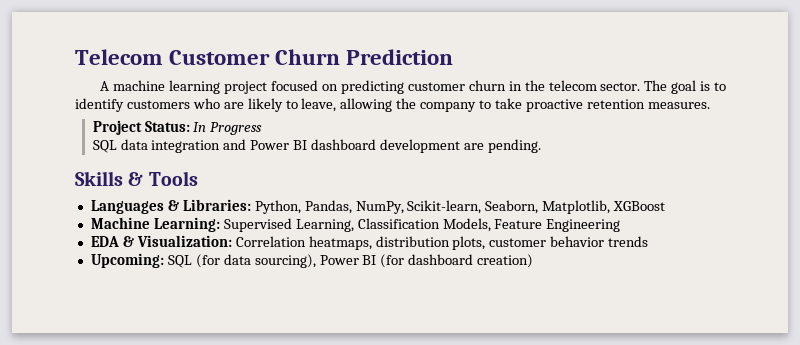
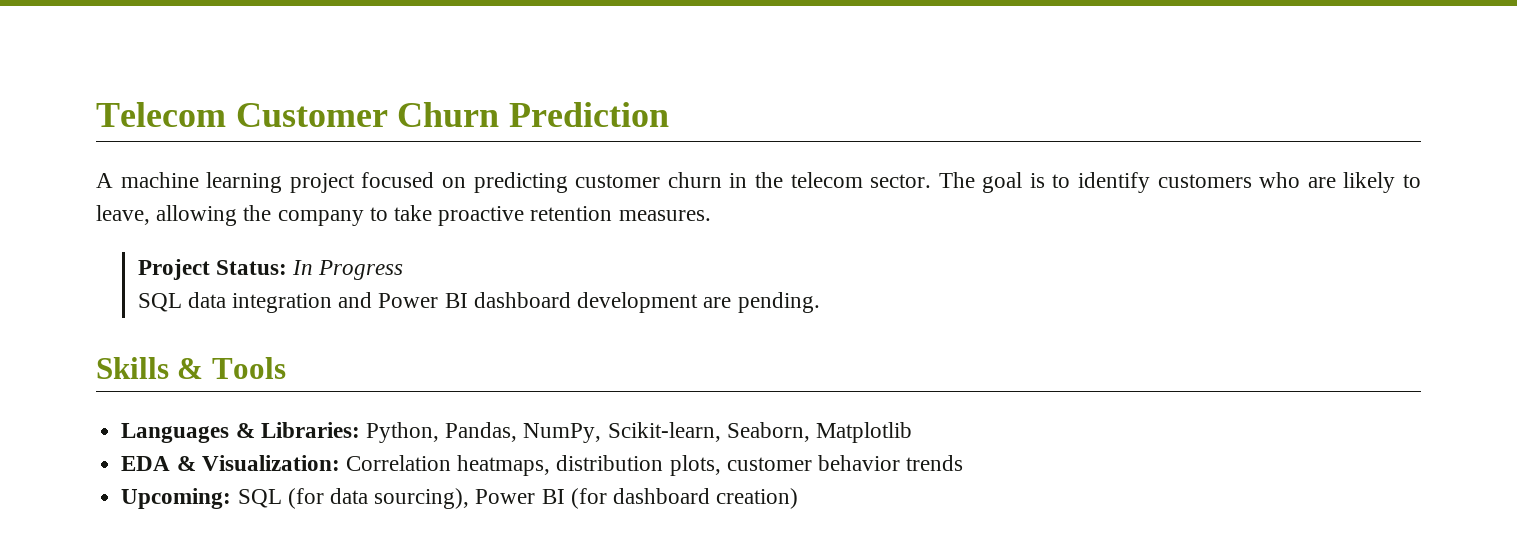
[542,200,666,214] [90,217,621,232] Matplotlib, XGBoost // Machine Learning: Supervised Learning, Classification Models, Feature Engineering -> [815,422,912,443] Matplotlib

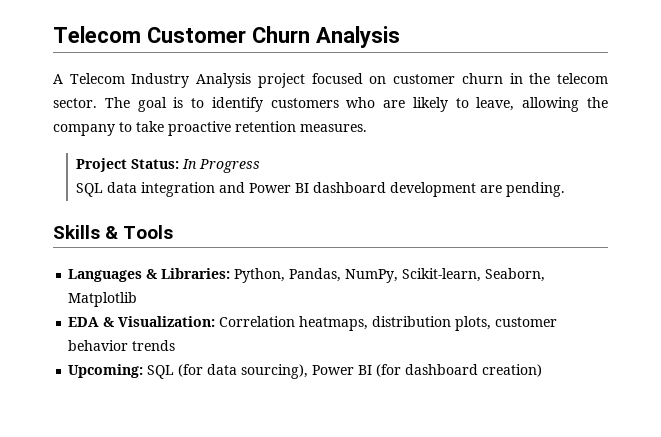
[509,102,670,127] Prediction -> [315,26,400,48] Analysis
[120,172,283,193] machine learning -> [69,73,252,88] Telecom Industry Analysis
[473,172,568,193] predicting -> (387, 80) none

